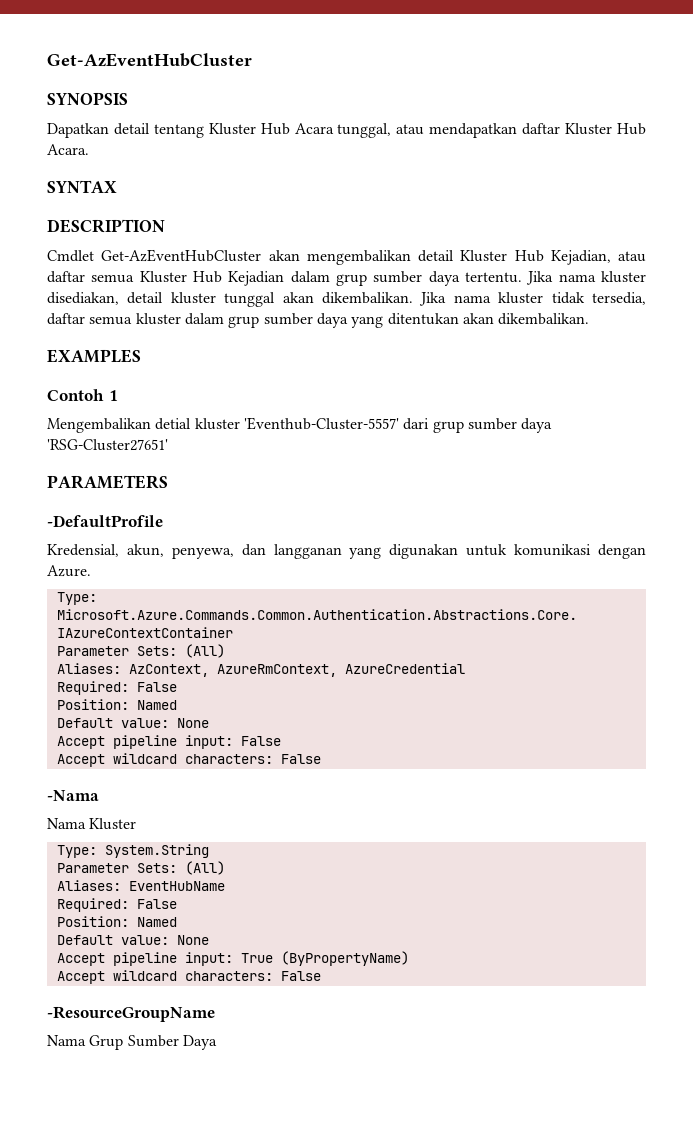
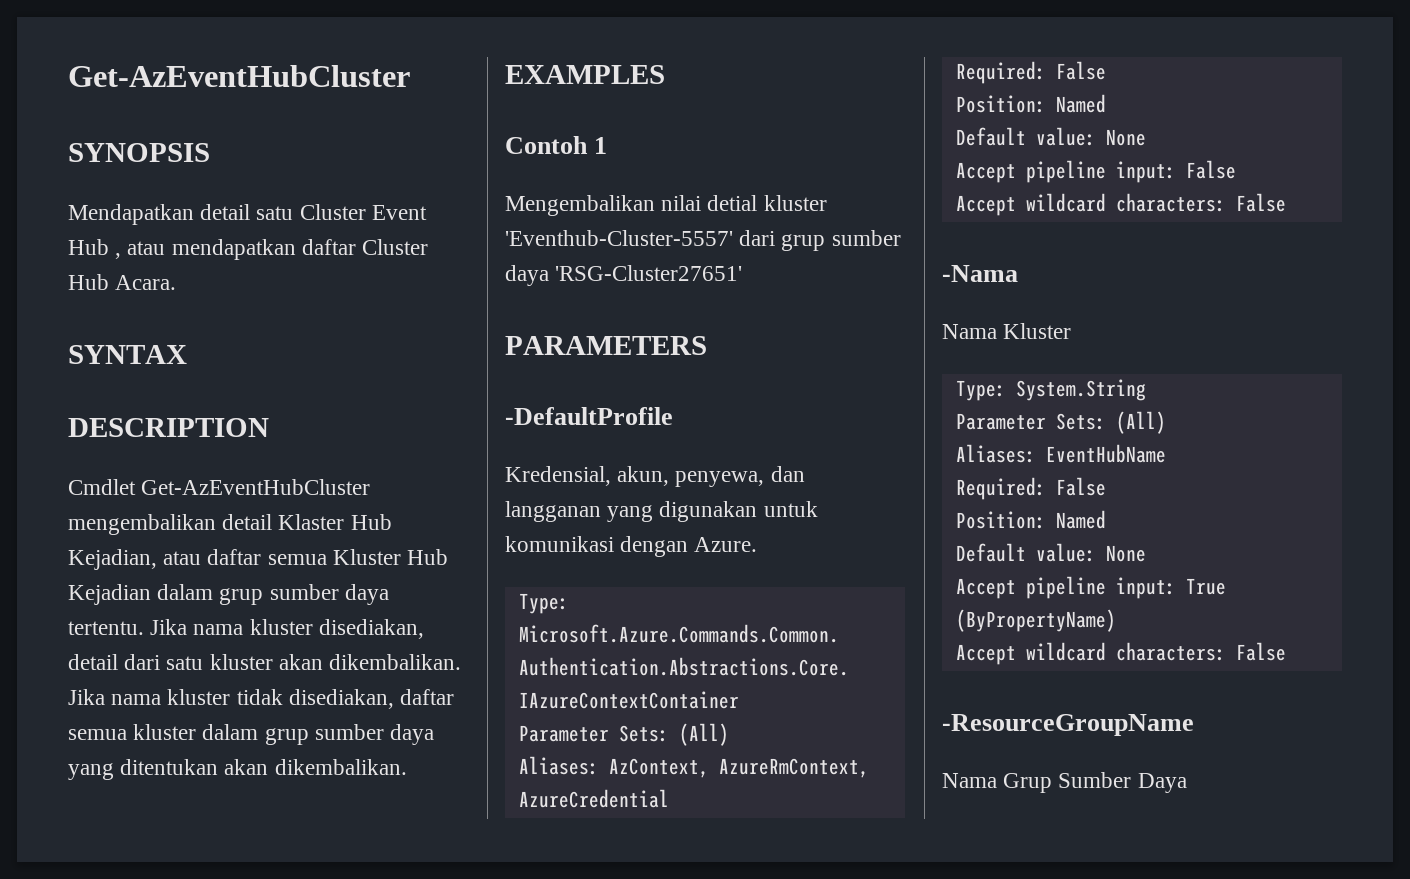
[47,123,392,138] Dapatkan detail tentang Kluster Hub Acara tunggal, -> [68,204,427,225] [68,239,122,259] Mendapatkan detail satu Cluster Event Hub ,
[565,123,613,135] Kluster -> [362,239,429,255] Cluster
[268,250,300,261] akan -> (371, 487) none
[460,250,508,262] Kluster -> [278,514,345,530] Klaster
[170,292,276,307] kluster tunggal -> [124,654,273,670] dari satu kluster
[591,292,646,305] tersedia, -> [288,689,394,709] disediakan,
(151, 425) none -> [661,195,702,211] nilai

